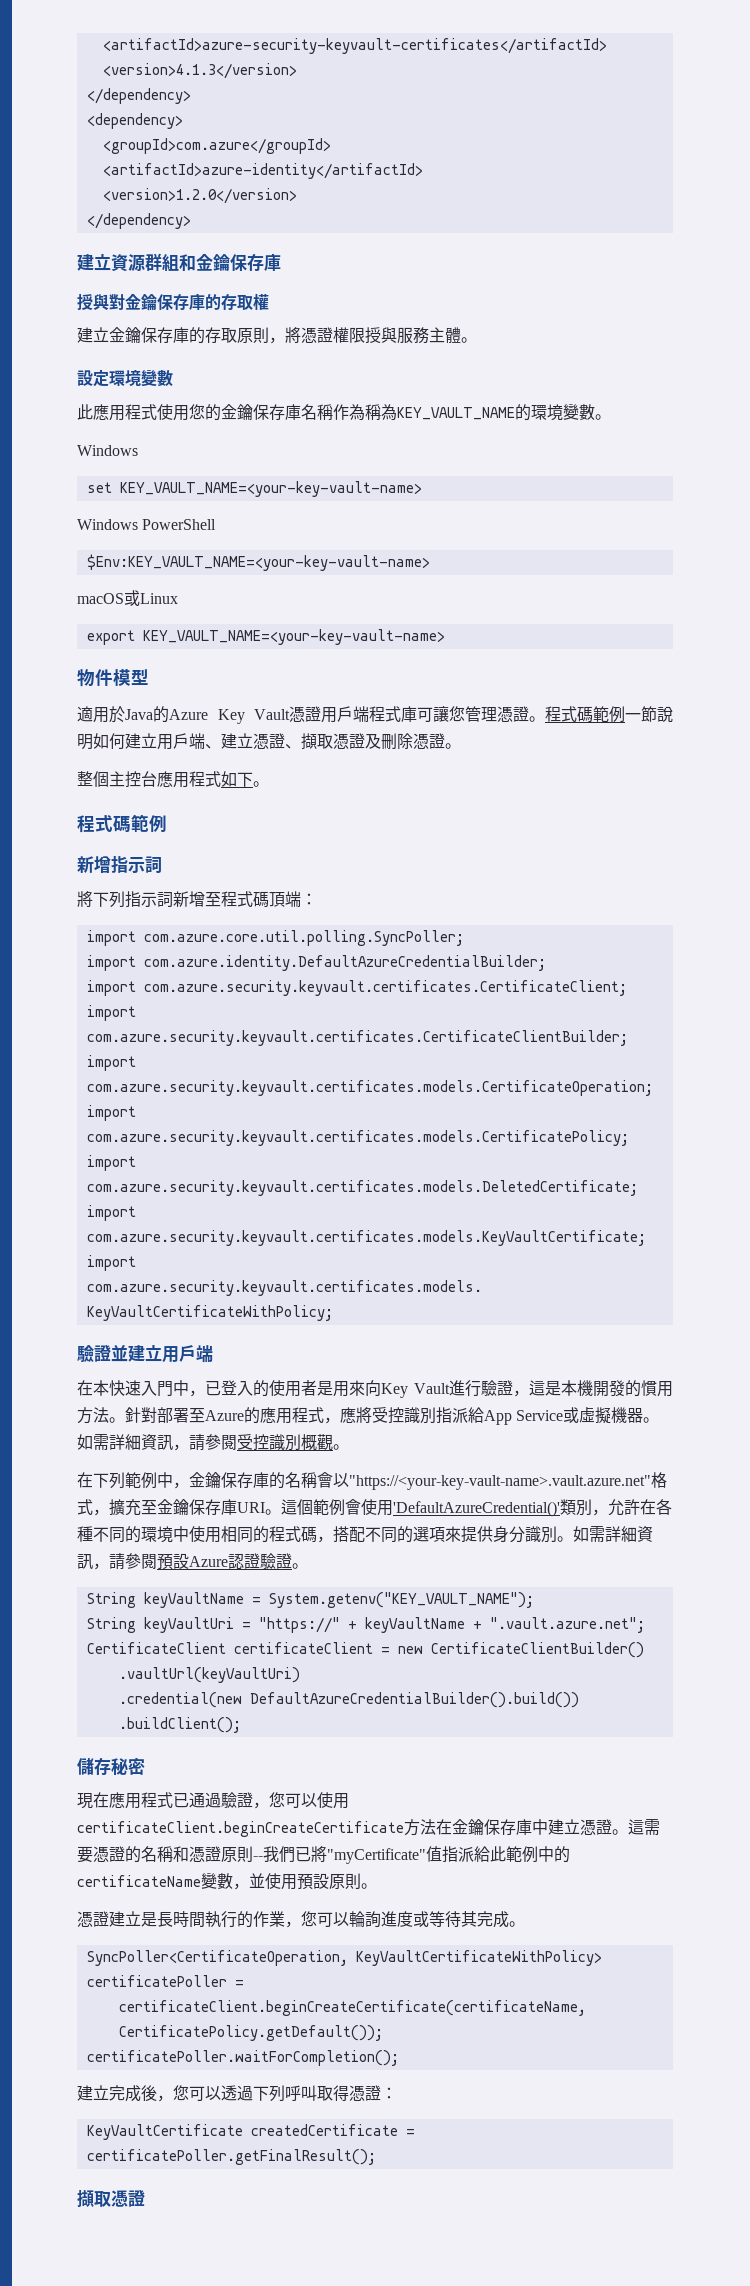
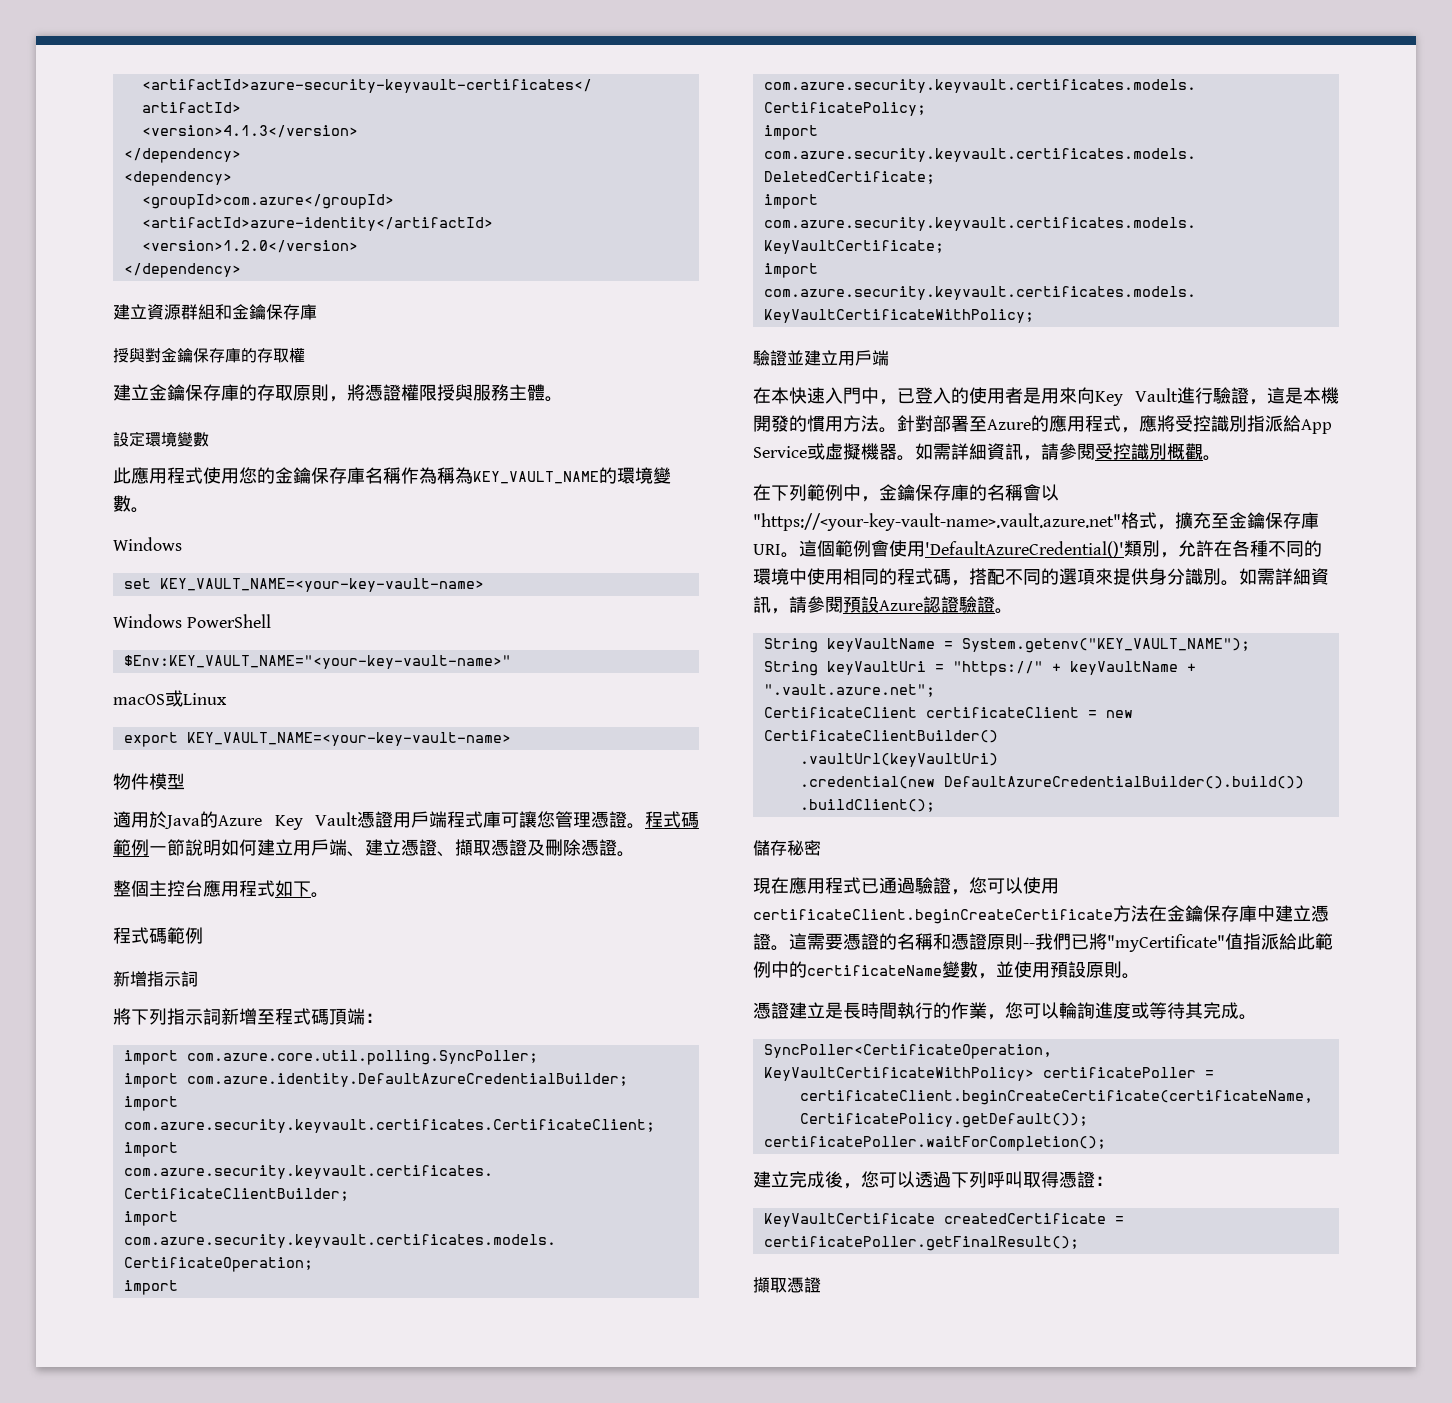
[86,554,430,571] $Env:KEY_VAULT_NAME=<your-key-vault-name> -> [123,655,511,669] $Env:KEY_VAULT_NAME="<your-key-vault-name>"

